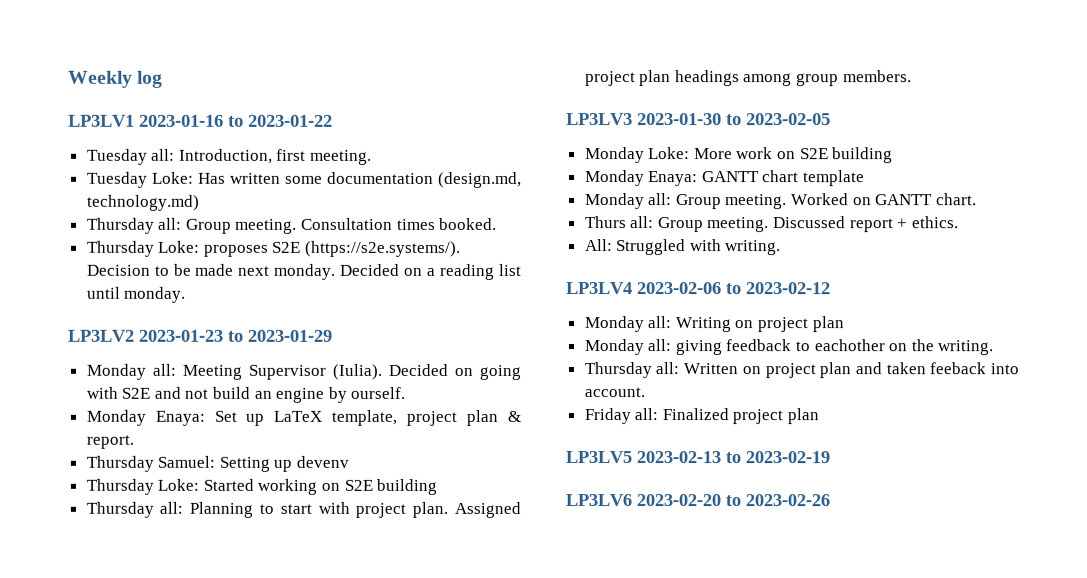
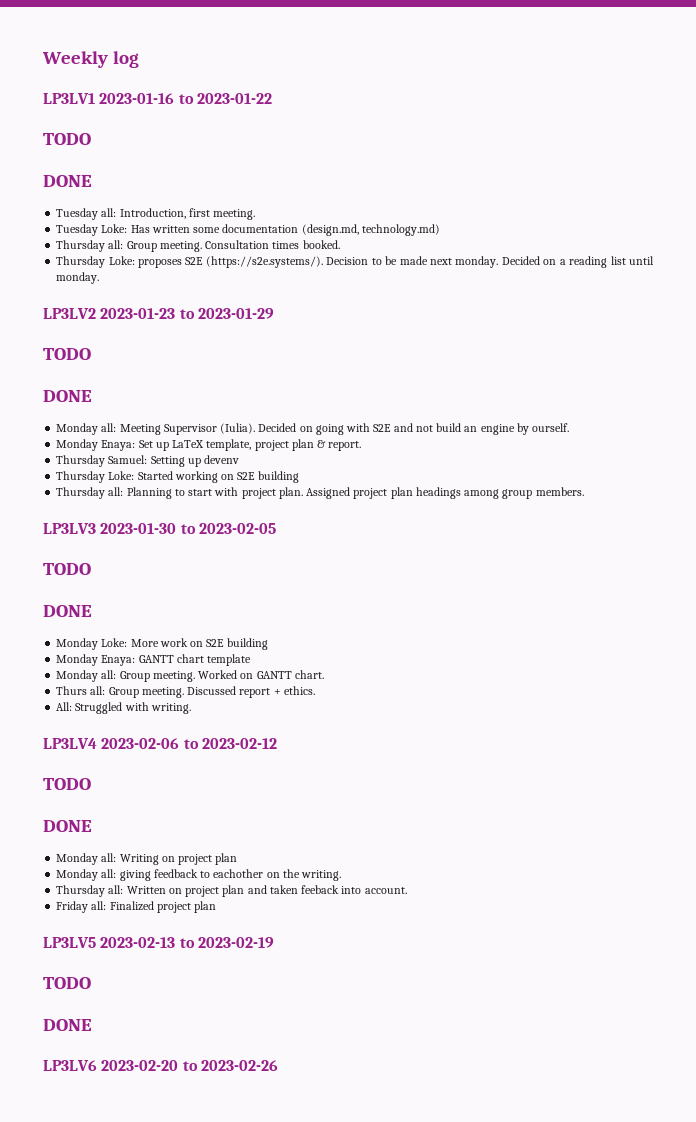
(333, 120) none -> [43,133,91,145] [43,175,92,187] // TODO // DONE
(332, 335) none -> [43,348,91,360] [43,390,92,402] // TODO // DONE
(831, 119) none -> [43,563,91,575] [43,605,92,617] // TODO // DONE
(831, 288) none -> [43,778,91,790] [43,820,92,832] // TODO // DONE
(830, 457) none -> [43,977,91,989] [43,1019,92,1031] // TODO // DONE

